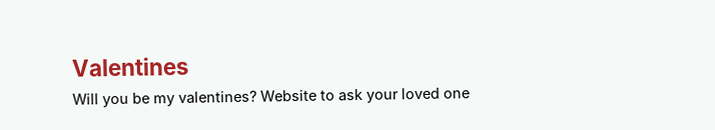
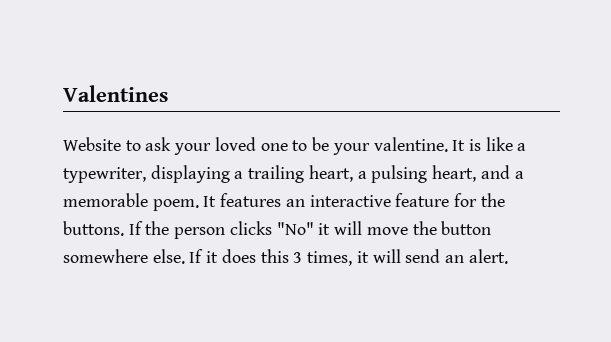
[72,90,257,108] Will you be my valentines? -> (168, 93) none
(470, 94) none -> [292,137,527,155] [63,165,524,183] [63,193,505,211] [63,221,492,239] [63,249,508,266] to be your valentine. It is like a typewriter, displaying a trailing heart, a pulsing heart, and a memorable poem. It features an interactive feature for the buttons. If the person clicks "No" it will move the button somewhere else. If it does this 3 times, it will send an alert.

